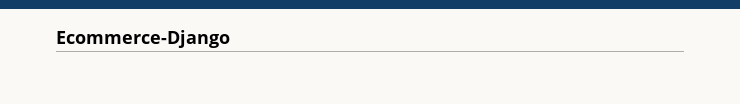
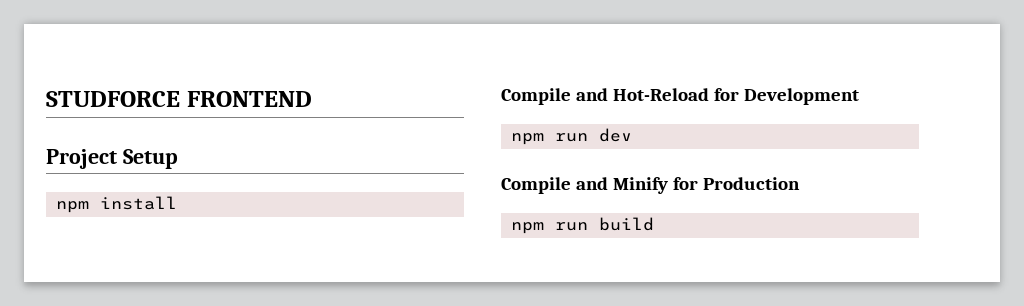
[56,30,230,48] Ecommerce-Django -> [46,91,312,107] [46,149,178,169] [55,196,177,213] [501,88,859,105] [510,128,632,145] [501,177,800,194] [510,217,654,234] STUDFORCE FRONTEND // Project Setup // npm install // Compile and Hot-Reload for Development // npm run dev // Compile and Minify for Production // npm run build

